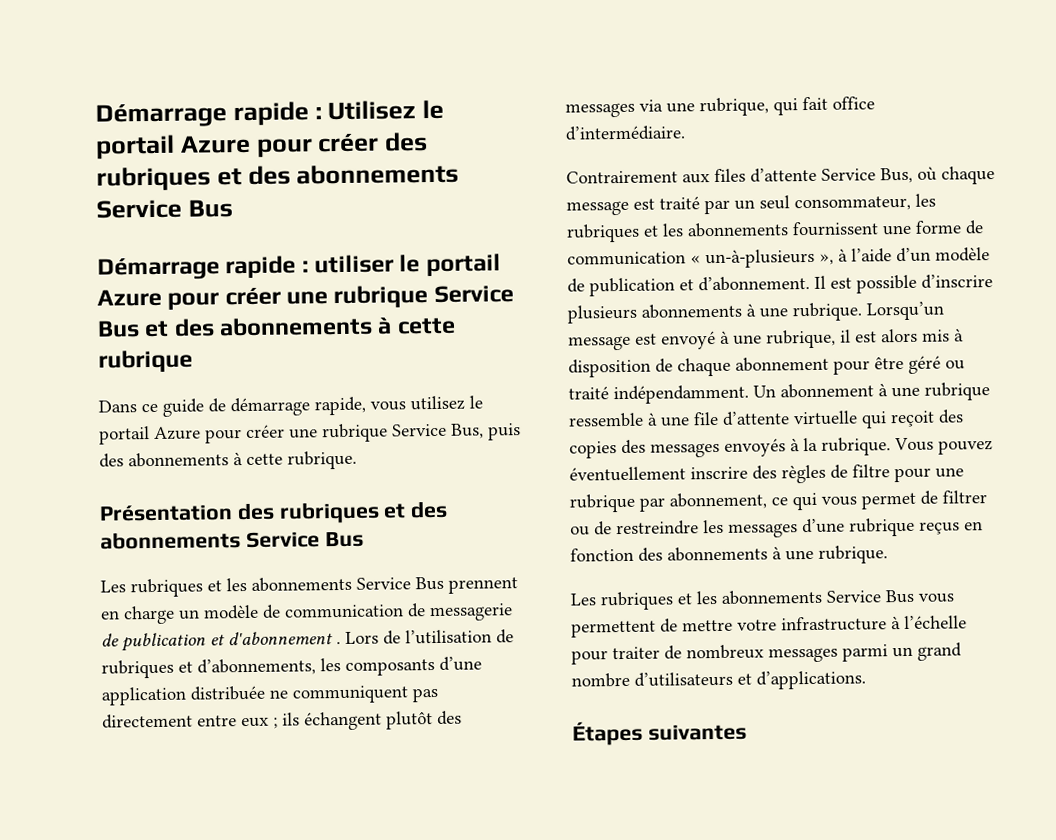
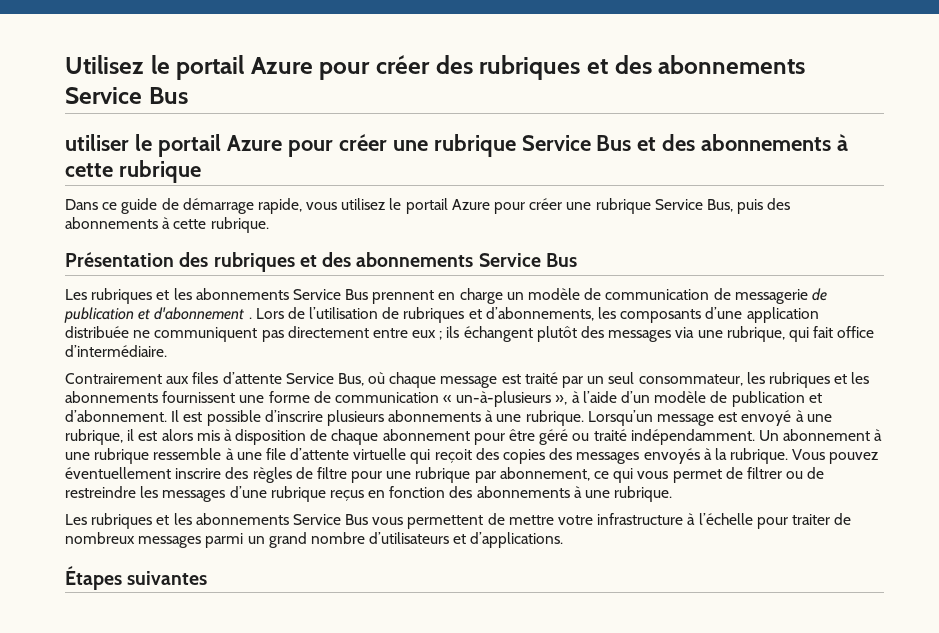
[95,101,322,128] Démarrage rapide : -> (65, 64) none
[97,255,309,281] Démarrage rapide : -> (188, 95) none

